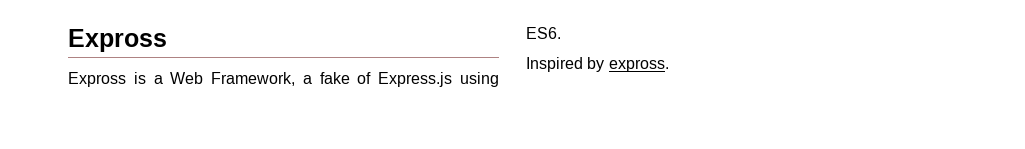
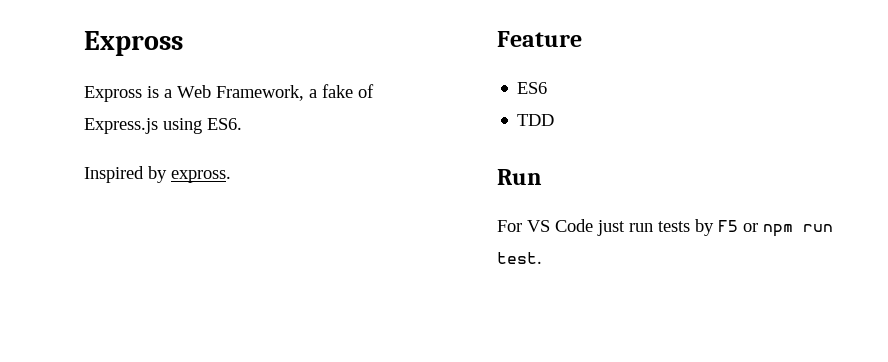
(669, 65) none -> [497,31,582,47] [517,82,548,94] [517,114,555,126] [497,169,542,185] [497,219,833,237] [497,252,542,264] // Feature // ES6 // TDD // Run // For VS Code just run tests by F5 or npm run test.

